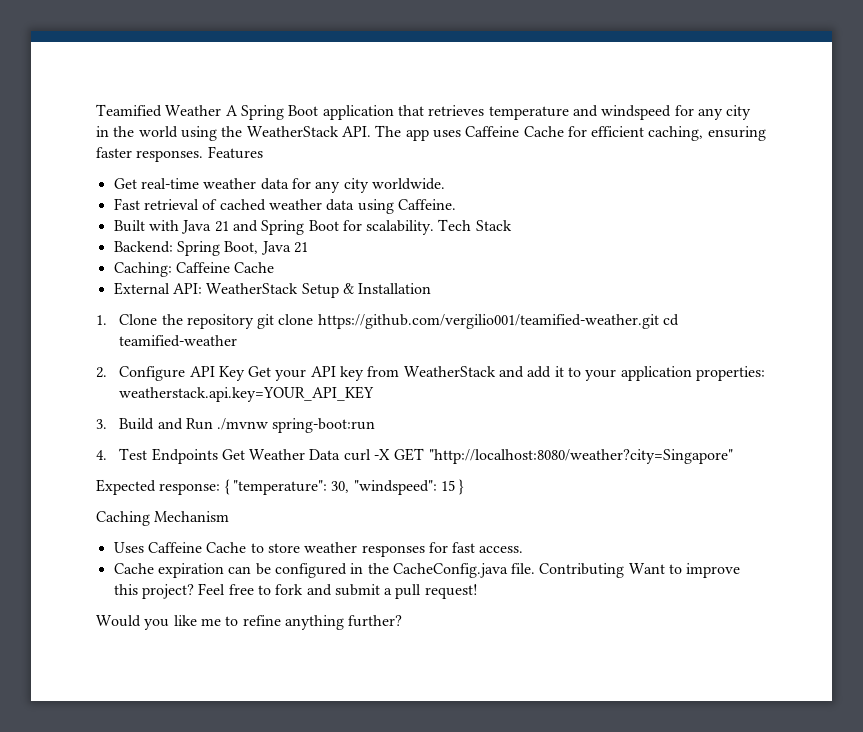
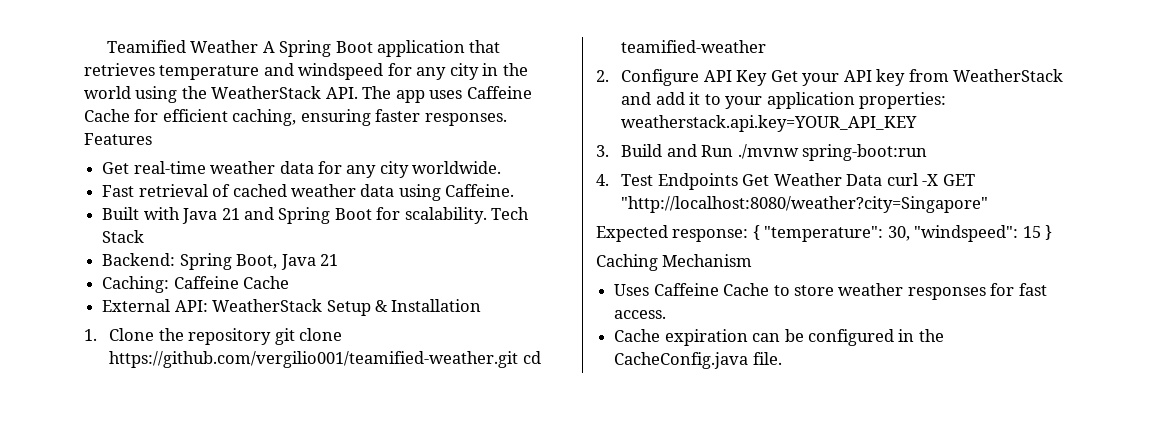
[539,563,741,578] [113,583,478,599] [96,615,403,630] Contributing Want to improve this project? Feel free to fork and submit a pull request! // Would you like me to refine anything further? -> (782, 358) none

